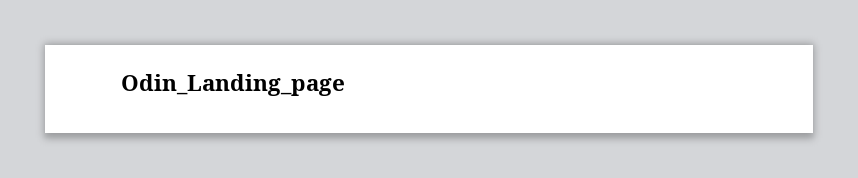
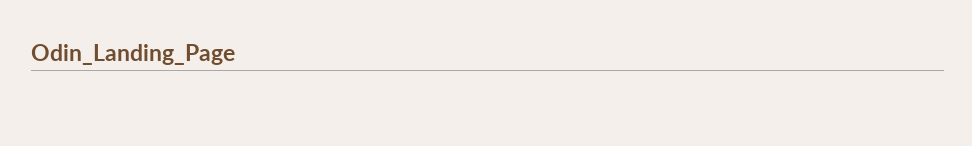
[121,74,345,96] Odin_Landing_page -> [31,44,235,65] Odin_Landing_Page

